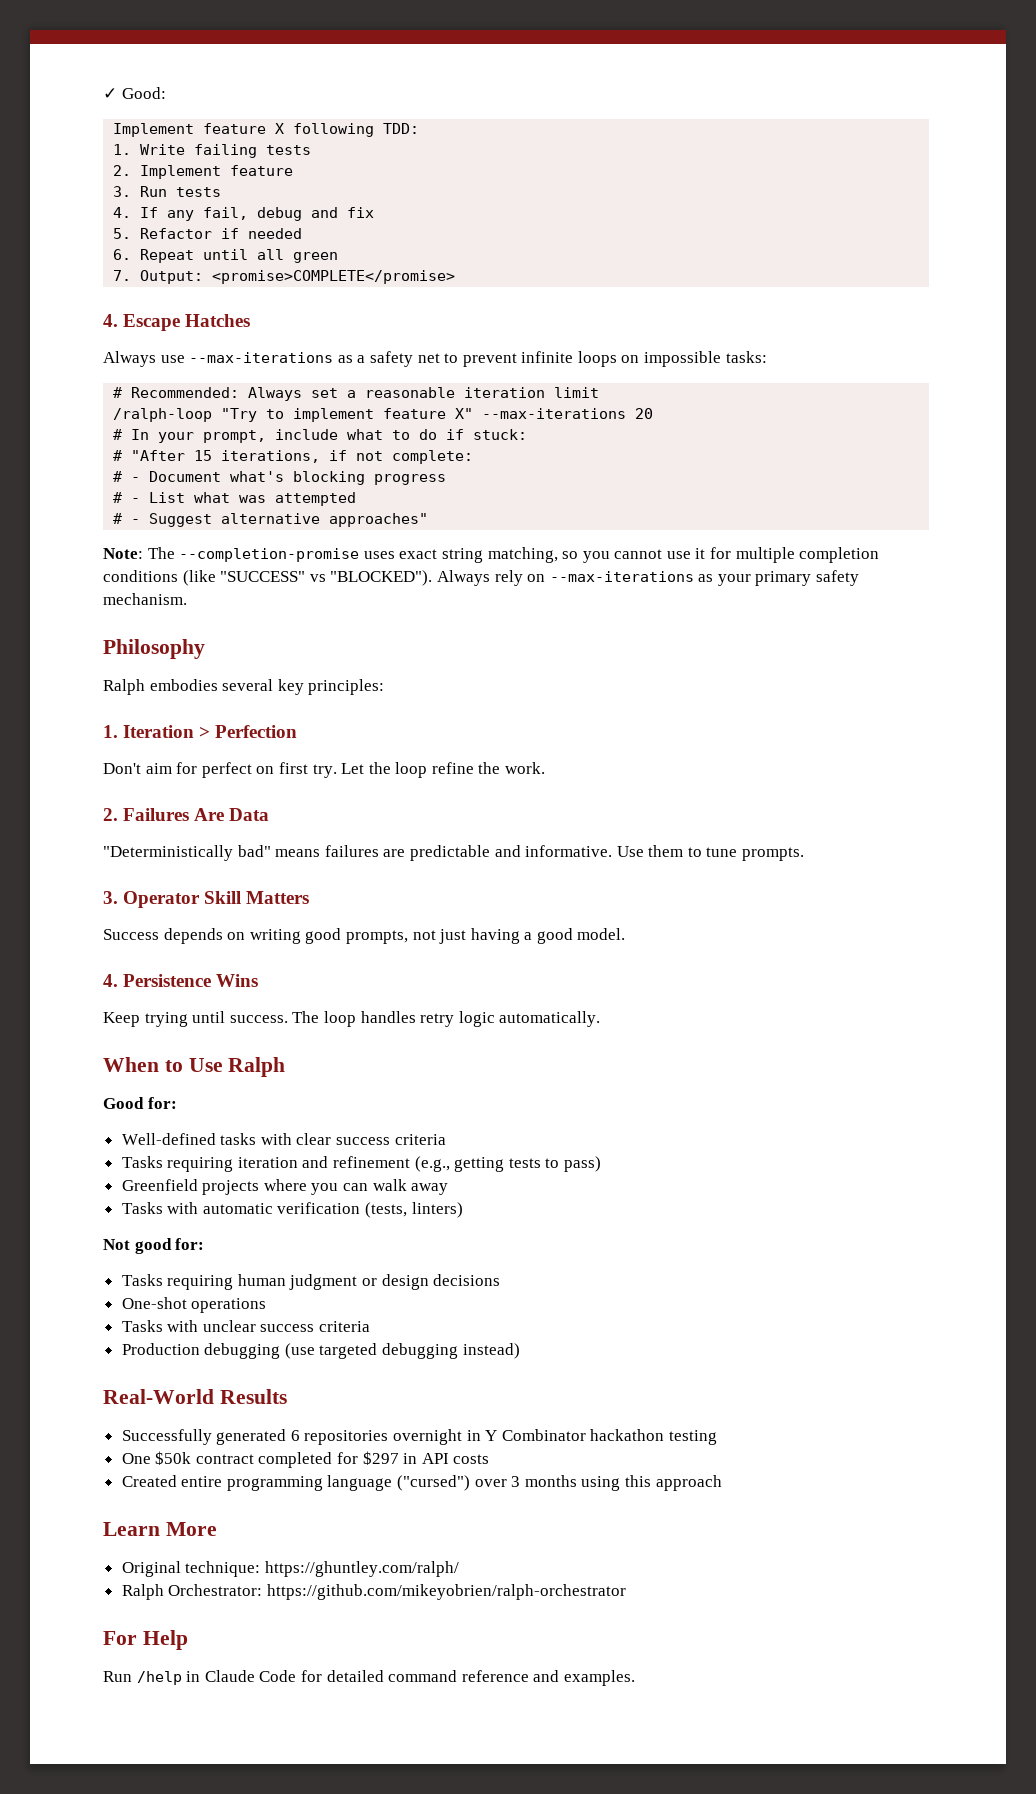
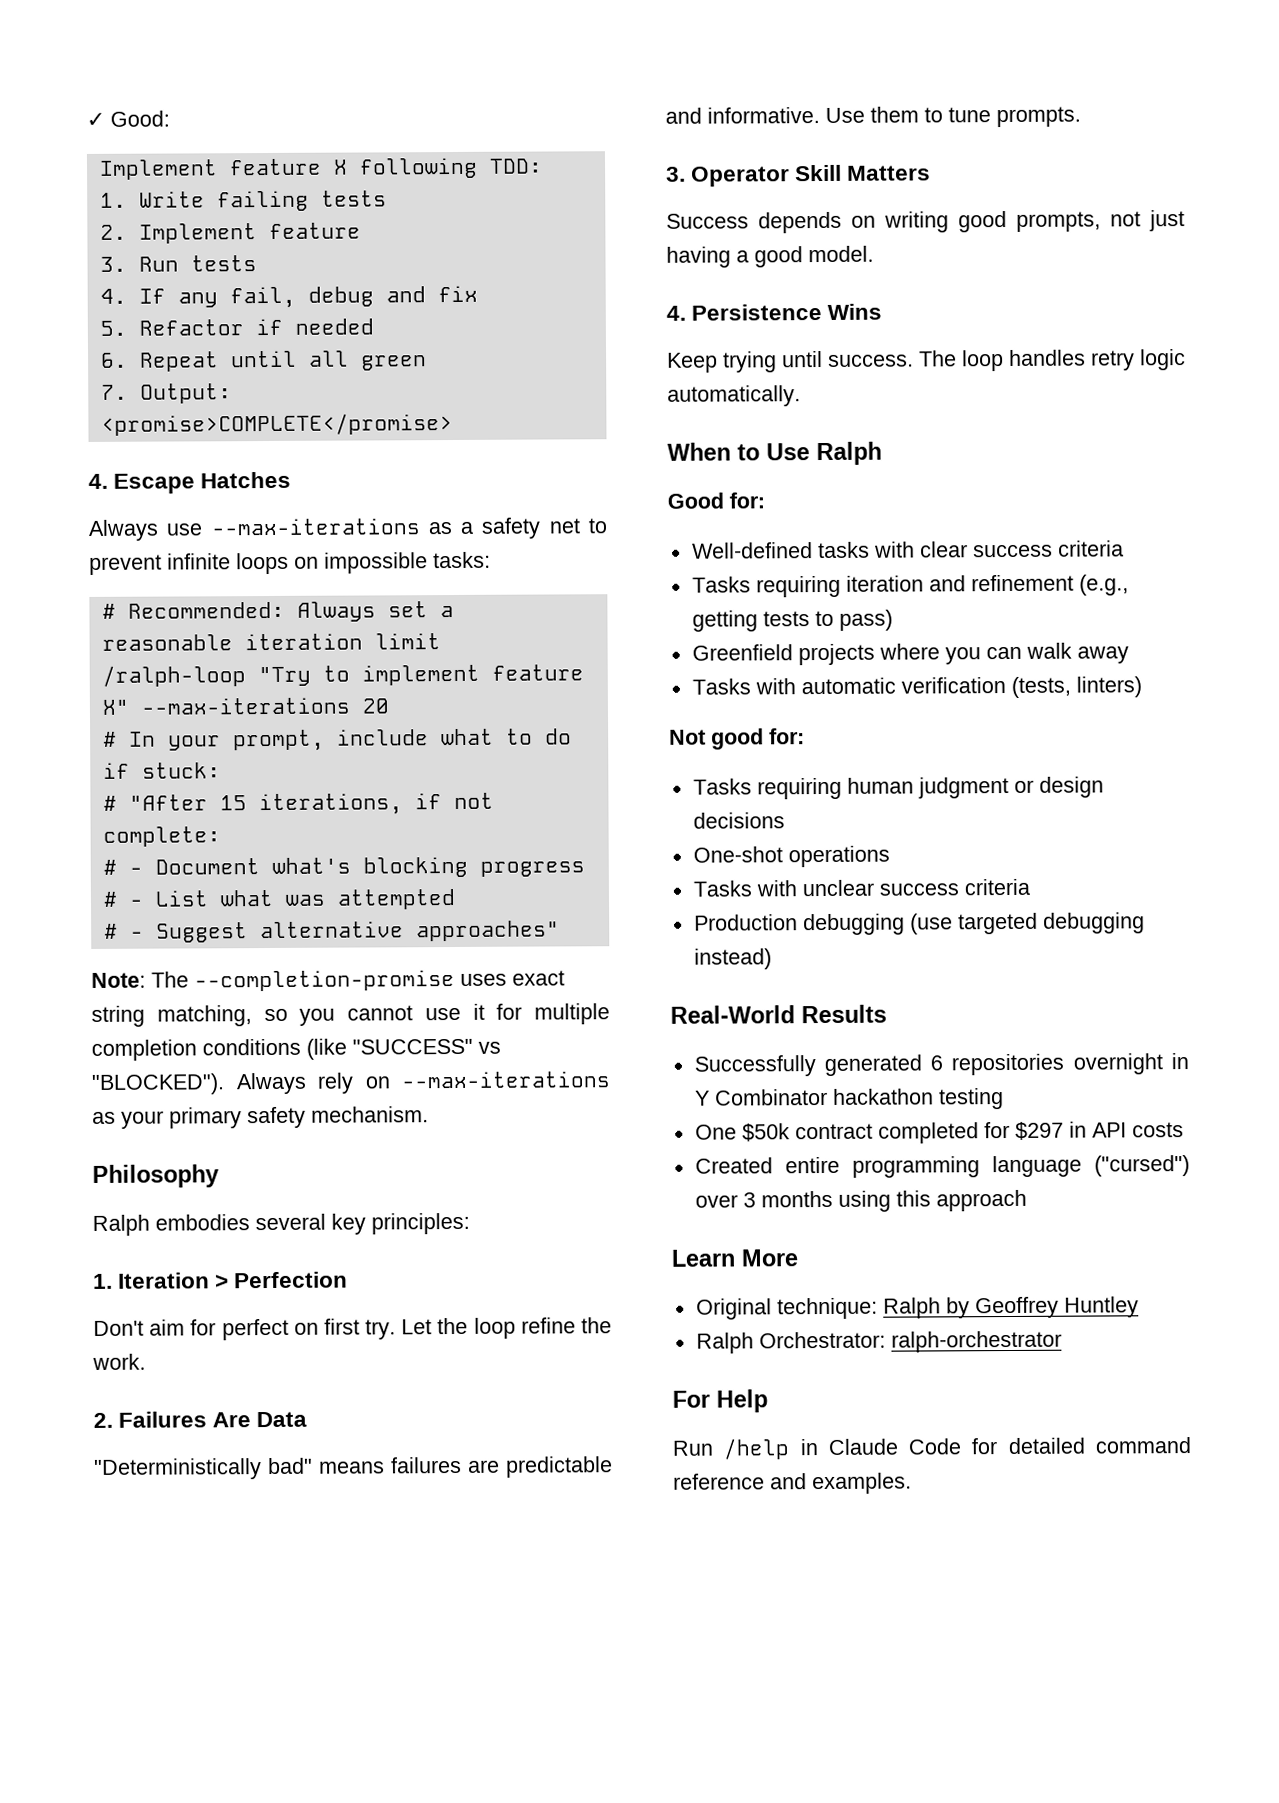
[264,1561,459,1577] https://ghuntley.com/ralph/ -> [882,1296,1139,1319] Ralph by Geoffrey Huntley
[266,1584,626,1600] https://github.com/mikeyobrien/ralph-orchestrator -> [890,1330,1062,1353] ralph-orchestrator

